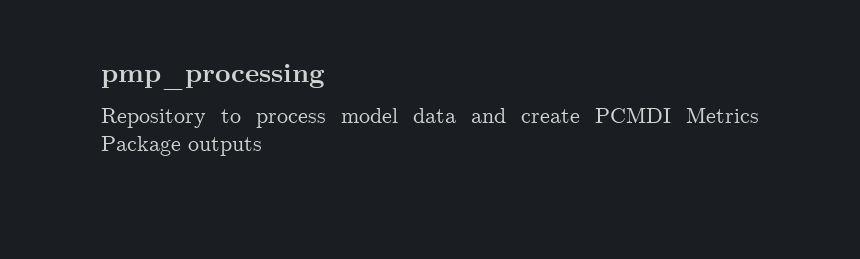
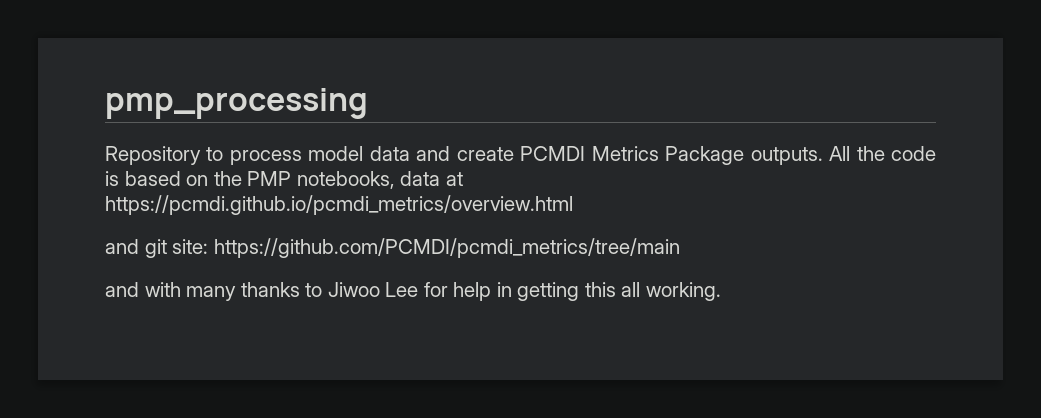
[188,137,262,156] outputs -> [750,146,936,165] [105,171,463,189] [105,195,573,215] [105,238,680,258] [105,282,721,301] outputs. All the code is based on the PMP notebooks, data at https://pcmdi.github.io/pcmdi_metrics/overview.html // and git site: https://github.com/PCMDI/pcmdi_metrics/tree/main // and with many thanks to Jiwoo Lee for help in getting this all working.

